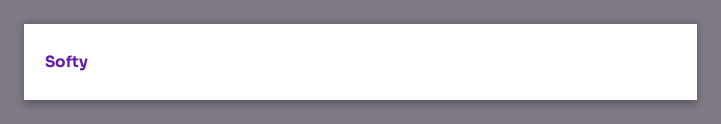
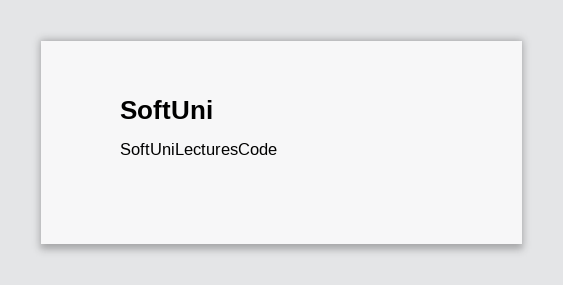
[45,55,88,71] Softy -> [120,100,213,119] [120,143,277,155] SoftUni // SoftUniLecturesCode

